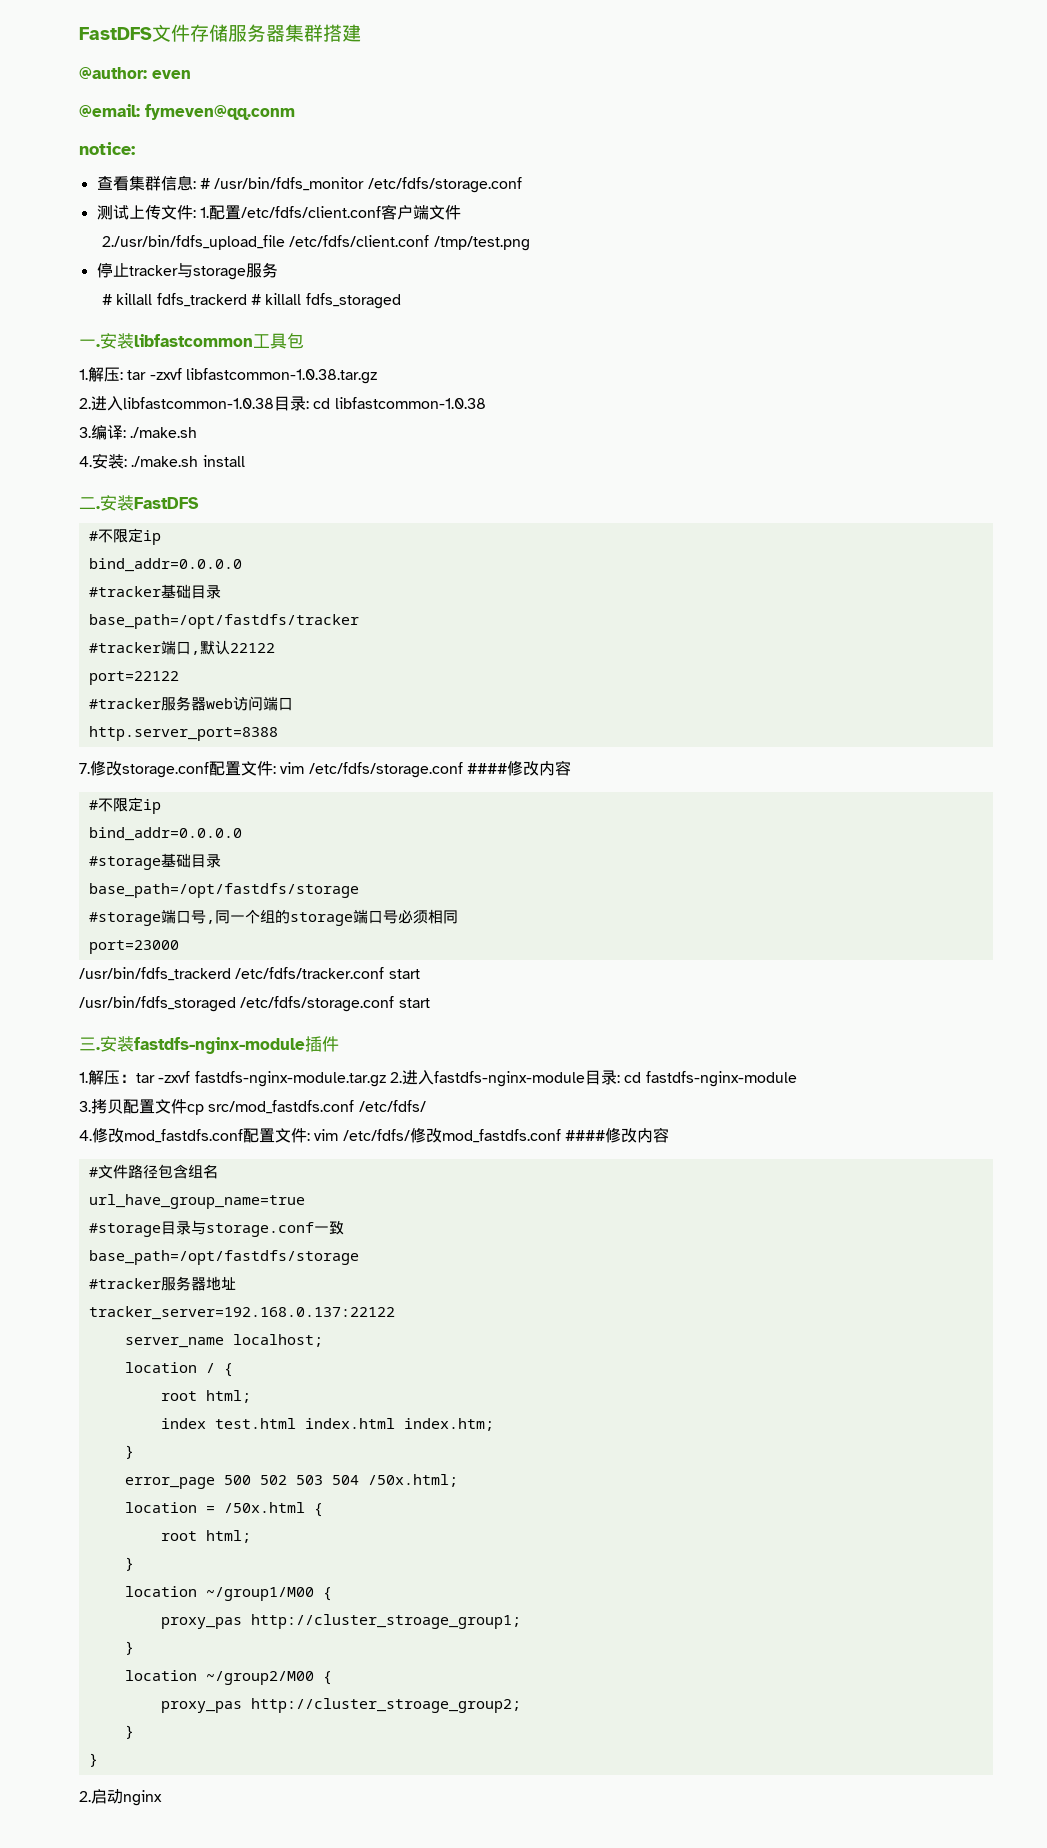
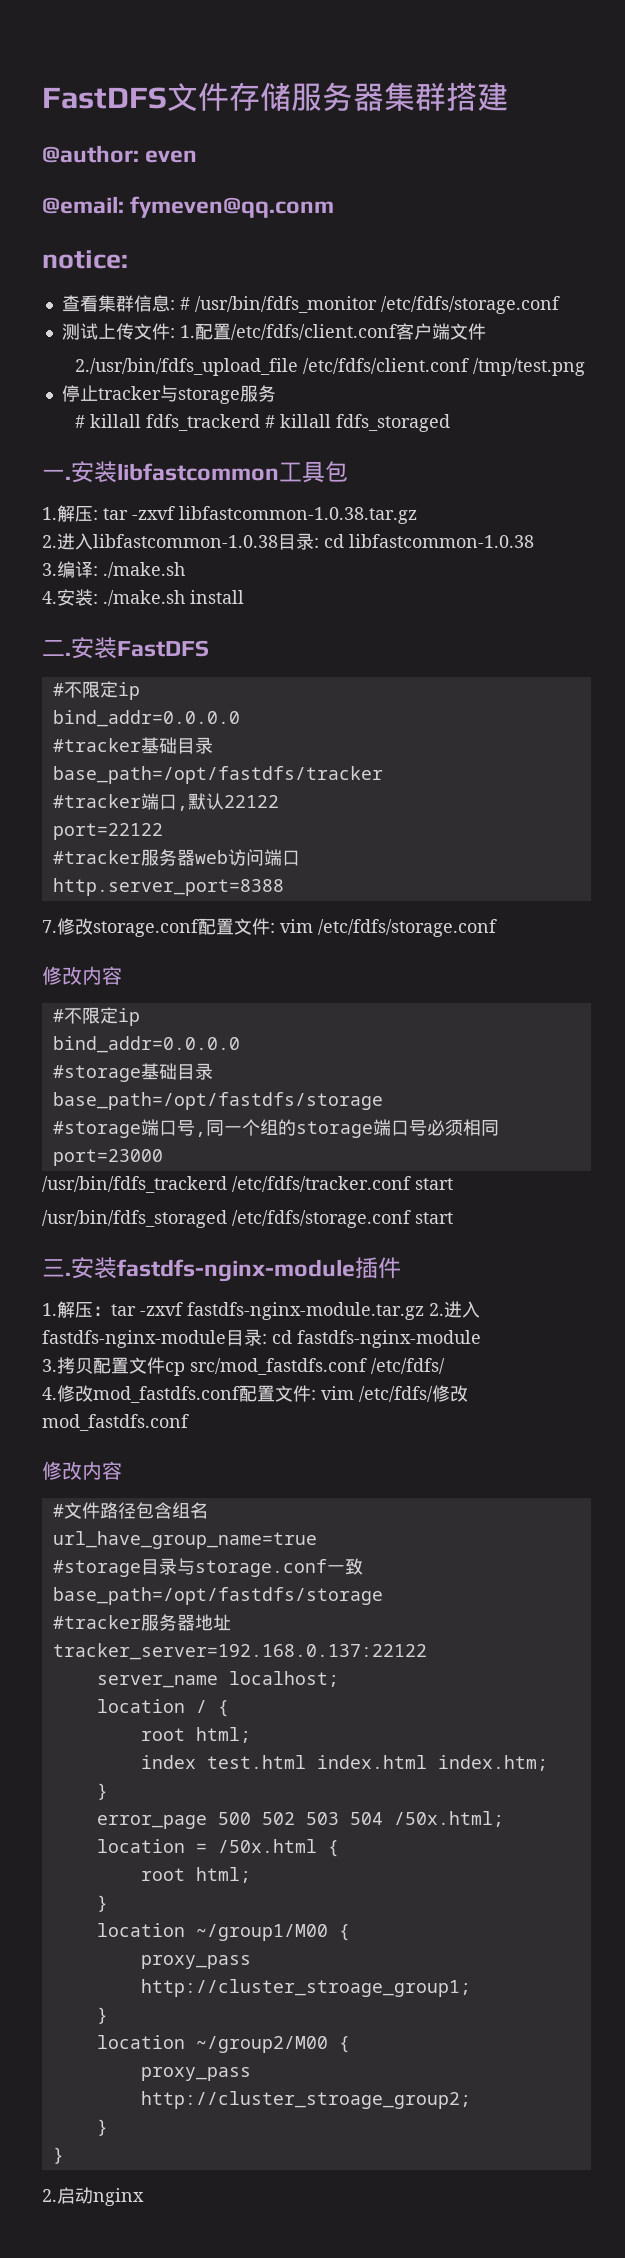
[466,763,507,774] #### -> (497, 928) //
[564,1130,605,1141] #### -> (189, 1422) //
[160,1617,242,1629] proxy_pas -> [140,1955,251,1969] proxy_pass
[160,1701,242,1713] proxy_pas -> [140,2067,251,2081] proxy_pass

